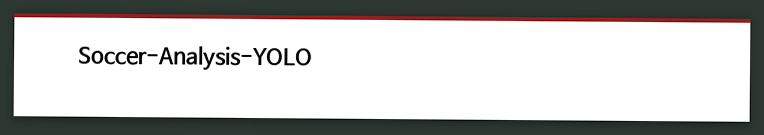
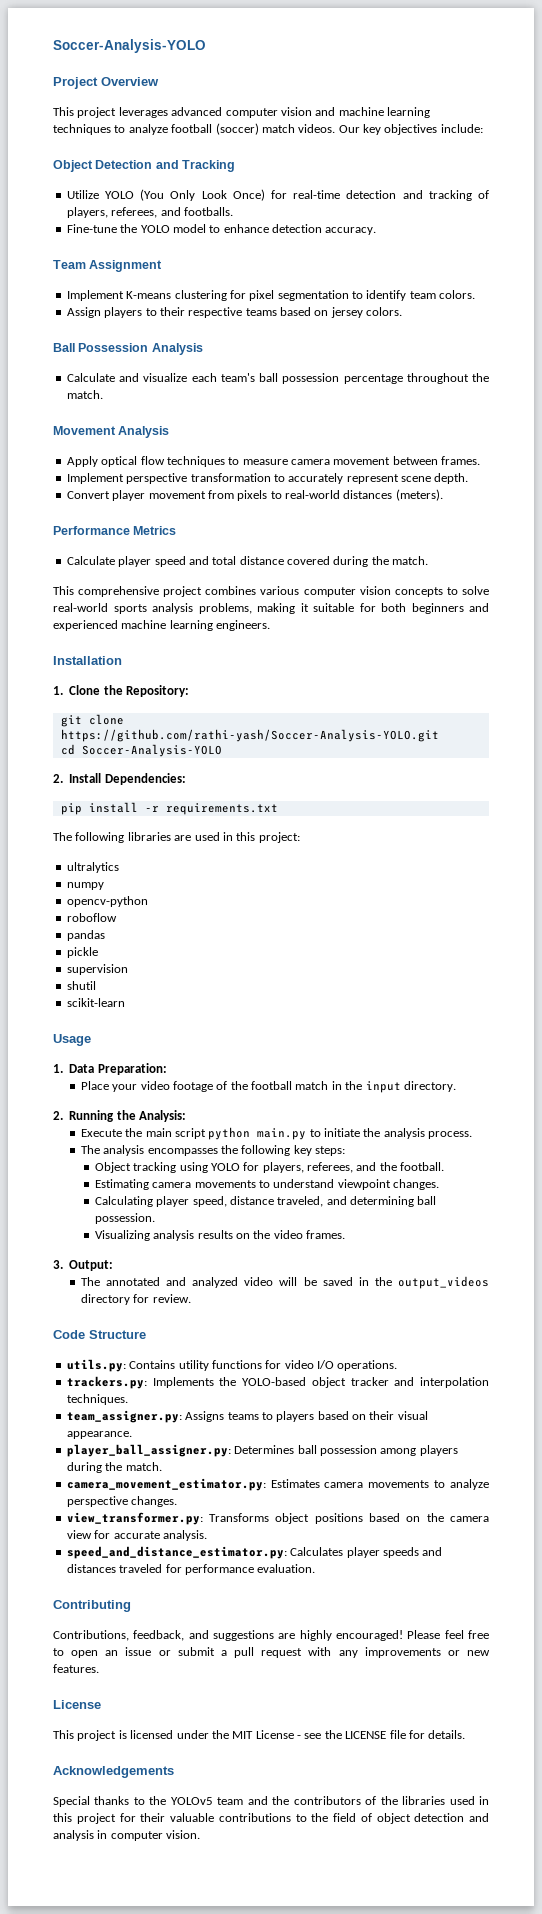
[77,44,313,72] Soccer-Analysis-YOLO -> [53,39,206,53] [53,77,159,89] [53,107,430,118] [53,123,483,135] [53,160,236,172] [66,189,489,201] [66,207,233,218] [66,224,377,235] [53,260,163,272] [66,290,476,301] [66,307,403,318] [53,343,203,355] [66,373,489,384] [66,390,103,399] [53,426,170,438] [66,456,481,467] [66,473,469,484] [66,489,443,501] [53,526,177,535] [66,556,429,567] [53,586,489,597] [53,603,489,614] [53,620,271,631] [53,656,122,665] [53,685,189,697] [60,714,124,727] [60,729,439,742] [60,744,222,757] [53,773,186,785] [60,802,278,815] [53,832,300,843] [66,862,119,873] [66,882,104,890] [66,896,148,907] [66,913,117,922] [66,930,105,941] [66,947,98,958] [66,964,128,975] [66,981,96,990] [66,998,125,1007] [53,1034,91,1046] [53,1063,167,1075] [80,1081,456,1093] [53,1110,186,1122] [80,1127,473,1140] [80,1145,346,1156] [94,1162,445,1173] [94,1179,440,1190] [94,1196,437,1207] [94,1213,155,1224] [94,1230,346,1241] [53,1260,114,1271] [80,1276,490,1289] [80,1294,191,1305] [53,1330,146,1339] [66,1359,398,1372] [66,1376,489,1389] [66,1394,128,1405] [66,1410,428,1423] [66,1431,132,1439] [66,1444,458,1457] [66,1462,162,1473] [66,1478,490,1491] [66,1496,178,1507] [66,1512,489,1525] [66,1530,207,1541] [66,1546,443,1559] [66,1564,316,1575] [53,1600,131,1612] [53,1630,489,1641] [53,1647,490,1658] [53,1664,99,1673] [53,1700,101,1709] [53,1730,466,1741] [53,1766,174,1778] [53,1796,489,1807] [53,1813,489,1824] [53,1830,201,1841] Soccer-Analysis-YOLO // Project Overview // This project leverages advanced computer vision and machine learning techniques to analyze football (soccer) match videos. Our key objectives include: // Object Detection and Tracking // Utilize YOLO (You Only Look Once) for real-time detection and tracking of players, referees, and footballs. // Fine-tune the YOLO model to enhance detection accuracy. // Team Assignment // Implement K-means clustering for pixel segmentation to identify team colors. // Assign players to their respective teams based on jersey colors. // Ball Possession Analysis // Calculate and visualize each team's ball possession percentage throughout the match. // Movement Analysis // Apply optical flow techniques to measure camera movement between frames. // Implement perspective transformation to accurately represent scene depth. // Convert player movement from pixels to real-world distances (meters). // Performance Metrics // Calculate player speed and total distance covered during the match. // This comprehensive project combines various computer vision concepts to solve real-world sports analysis problems, making it suitable for both beginners and experienced machine learning engineers. // Installation // 1. Clone the Repository: // git clone https://github.com/rathi-yash/Soccer-Analysis-YOLO.git // cd Soccer-Analysis-YOLO // 2. Install Dependencies: // pip install -r requirements.txt // The following libraries are used in this project: // ultralytics // numpy // opencv-python // roboflow // pandas // pickle // supervision // shutil // scikit-learn // Usage // 1. Data Preparation: // Place your video footage of the football match in the input directory. // 2. Running the Analysis: // Execute the main script python main.py to initiate the analysis process. // The analysis encompasses the following key steps: // Object tracking using YOLO for players, referees, and the football. // Estimating camera movements to understand viewpoint changes. // Calculating player speed, distance traveled, and determining ball possession. // Visualizing analysis results on the video frames. // 3. Output: // The annotated and analyzed video will be saved in the output_videos directory for review. // Code Structure // utils.py: Contains utility functions for video I/O operations. // trackers.py: Implements the YOLO-based object tracker and interpolation techniques. // team_assigner.py: Assigns teams to players based on their visual appearance. // player_ball_assigner.py: Determines ball possession among players during the match. // camera_movement_estimator.py: Estimates camera movements to analyze perspective changes. // view_transformer.py: Transforms object positions based on the camera view for accurate analysis. // speed_and_distance_estimator.py: Calculates player speeds and distances traveled for performance evaluation. // Contributing // Contributions, feedback, and suggestions are highly encouraged! Please feel free to open an issue or submit a pull request with any improvements or new features. // License // This project is licensed under the MIT License - see the LICENSE file for details. // Acknowledgements // Special thanks to the YOLOv5 team and the contributors of the libraries used in this project for their valuable contributions to the field of object detection and analysis in computer vision.

